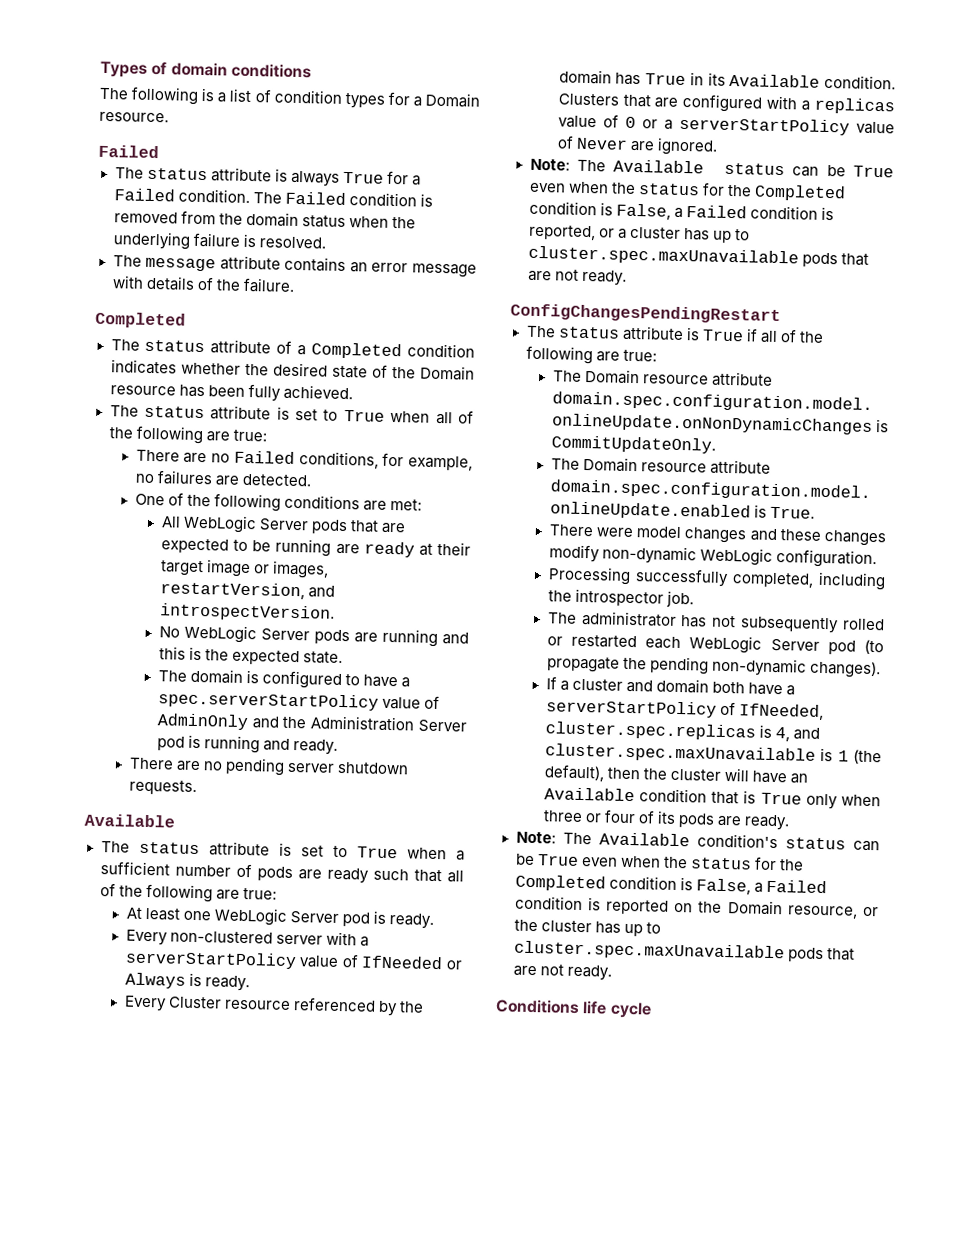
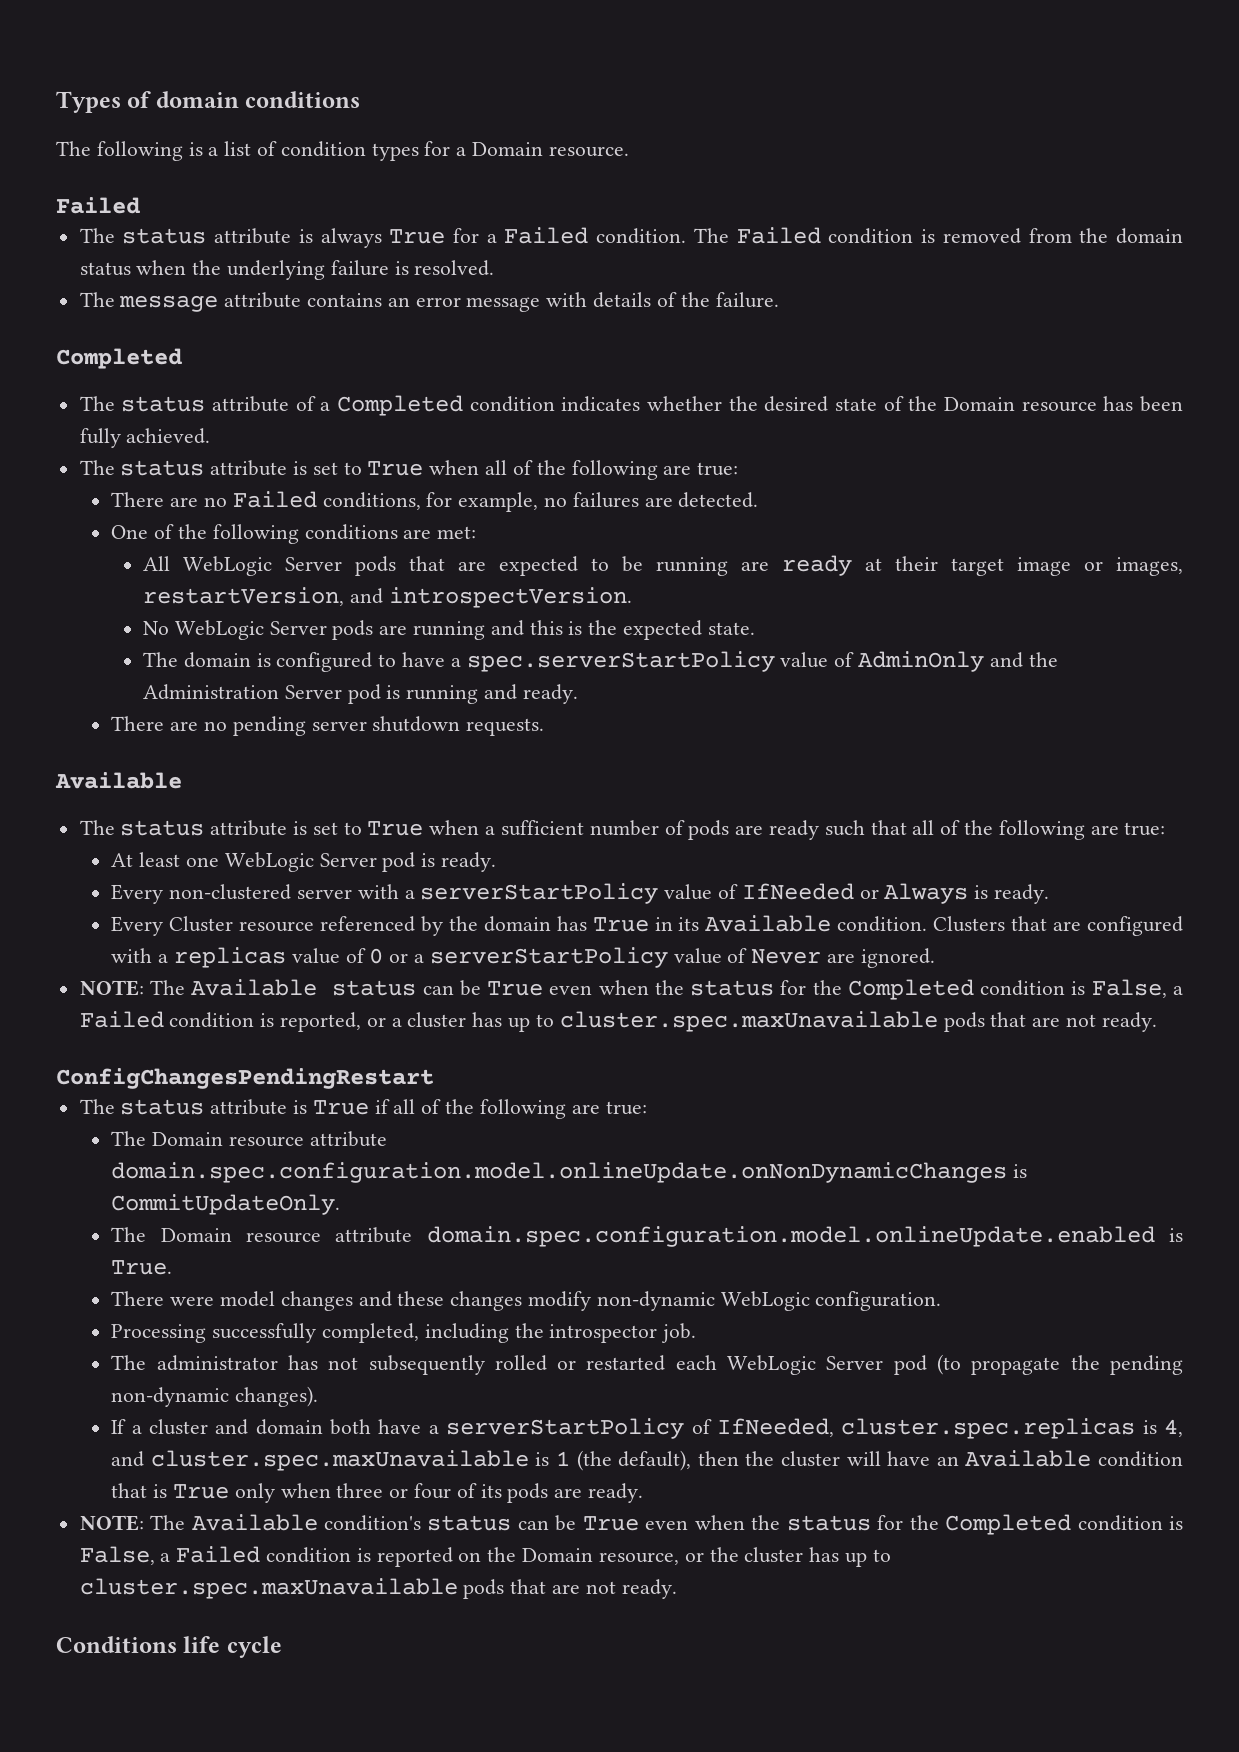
[529,158,570,171] Note: -> [79,980,144,996] NOTE:
[515,831,556,844] Note: -> [79,1515,144,1531] NOTE:

